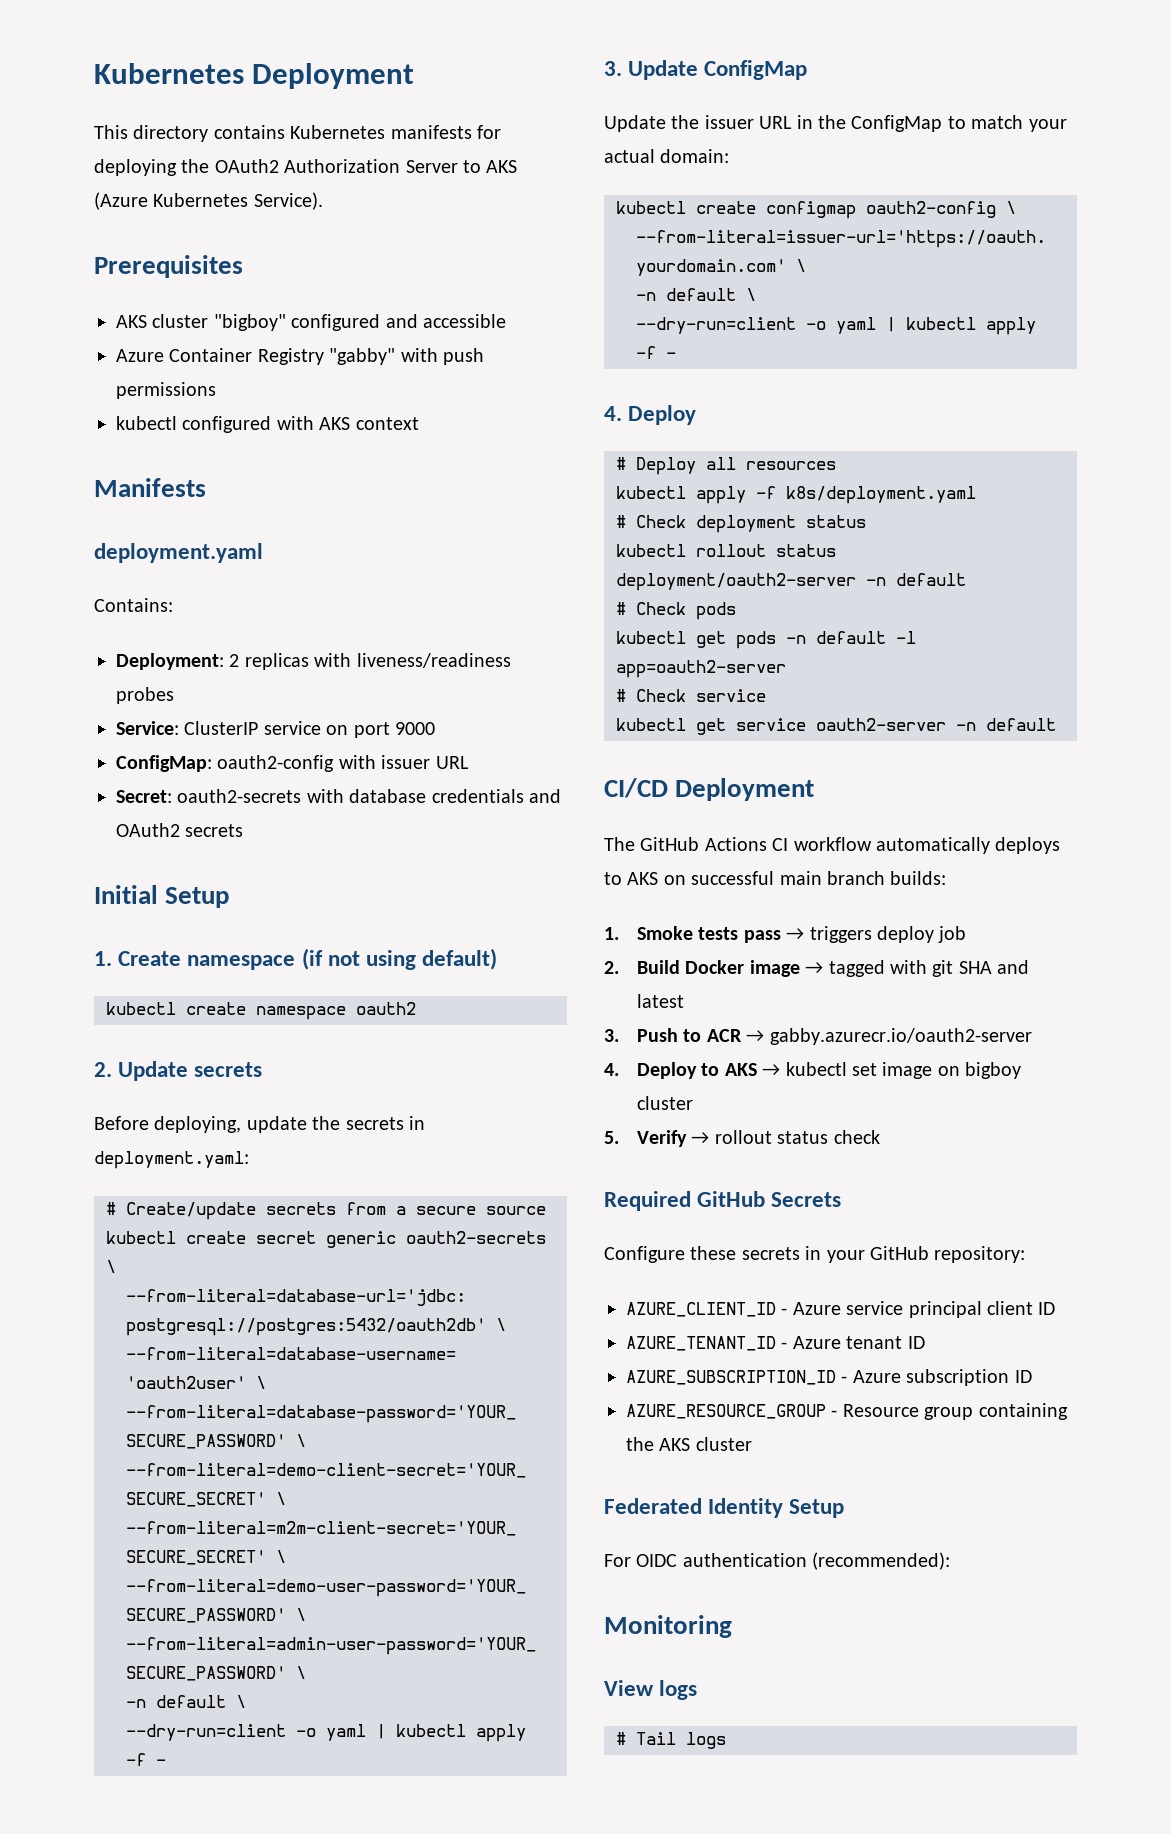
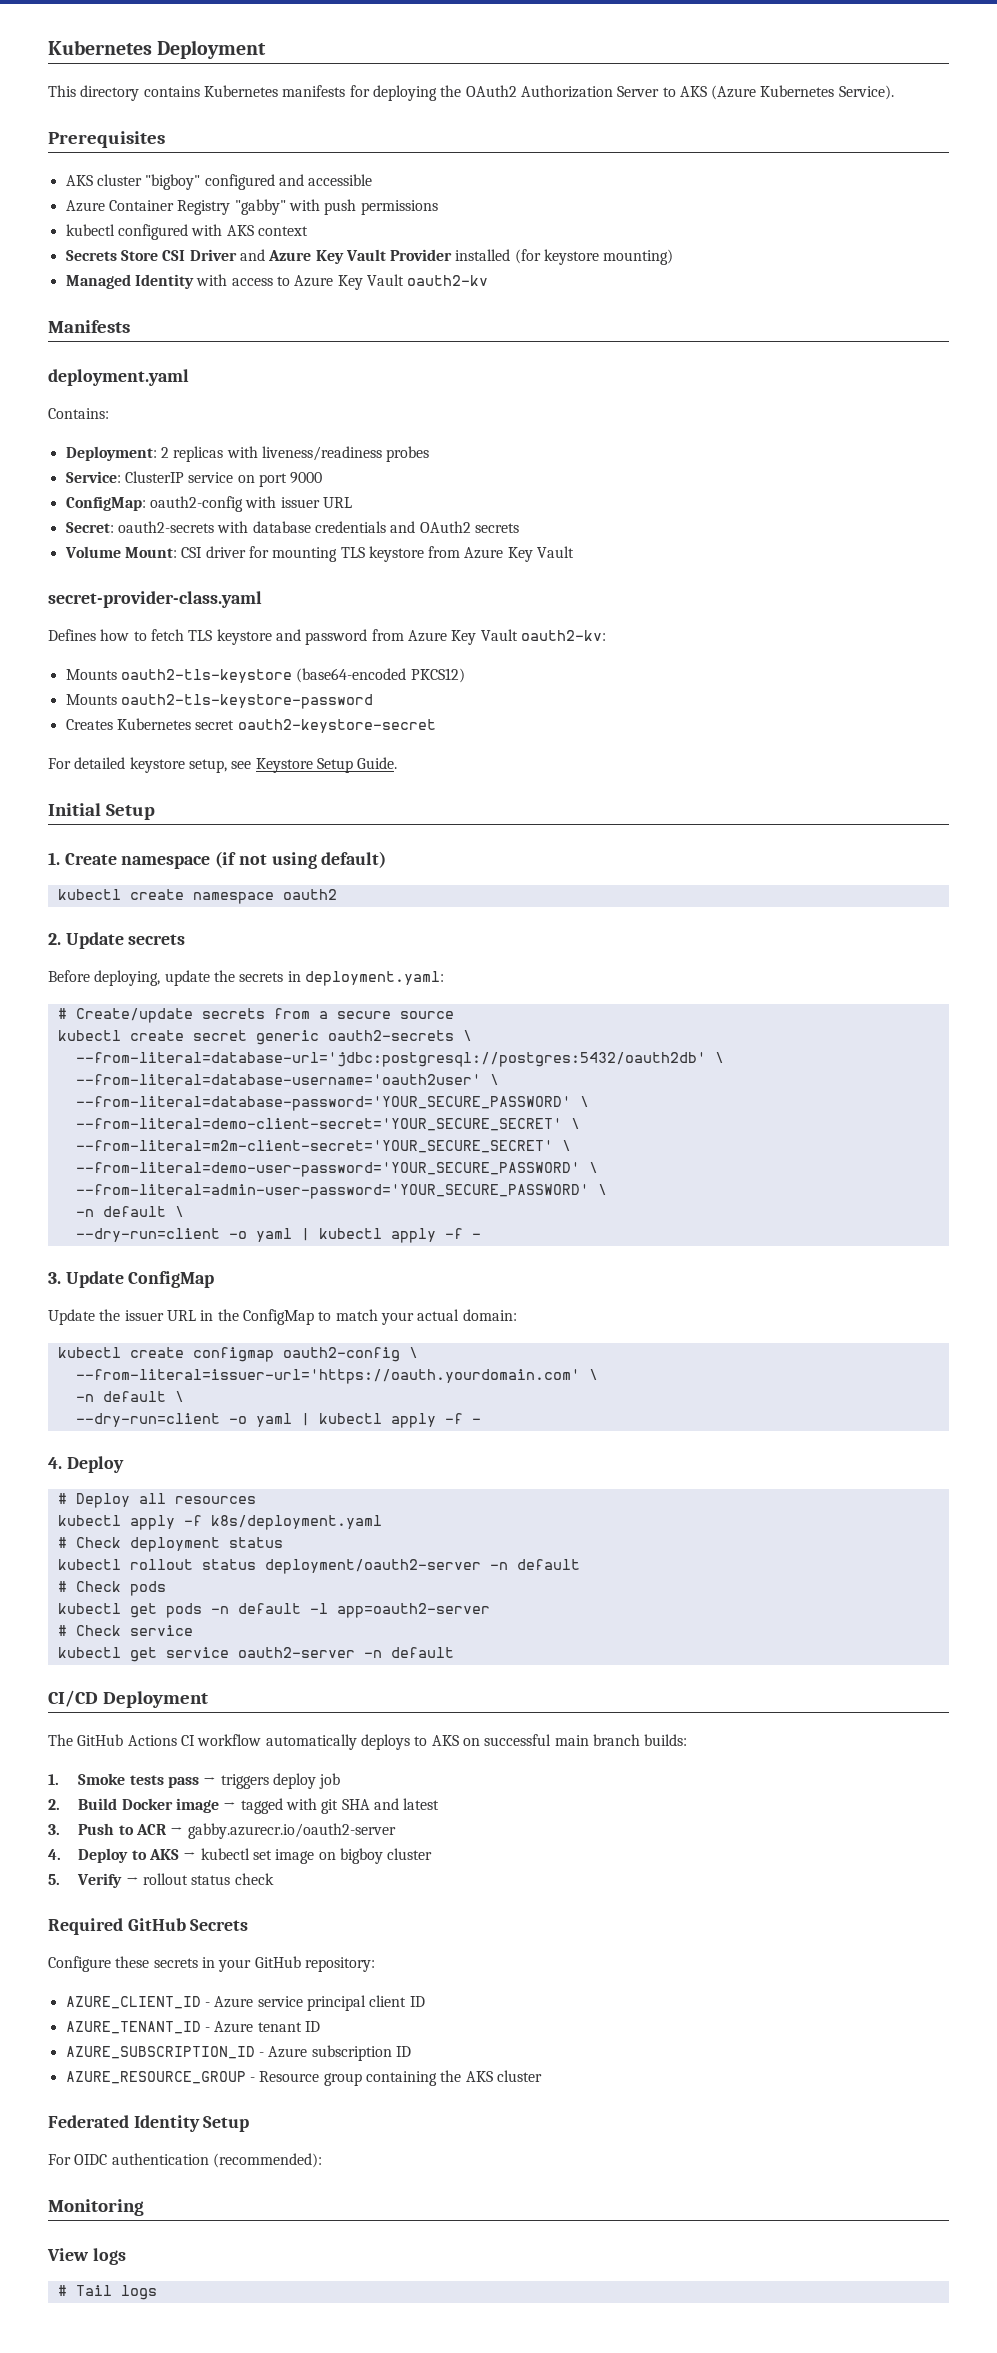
(419, 423) none -> [65,249,674,265] [65,274,489,290] // Secrets Store CSI Driver and Azure Key Vault Provider installed (for keystore mounting) // Managed Identity with access to Azure Key Vault oauth2-kv
(244, 830) none -> [64,546,575,562] [48,591,262,608] [48,629,606,645] [65,668,465,683] [65,694,373,709] [65,718,436,733] [48,757,398,773] // Volume Mount: CSI driver for mounting TLS keystore from Azure Key Vault // secret-provider-class.yaml // Defines how to fetch TLS keystore and password from Azure Key Vault oauth2-kv: // Mounts oauth2-tls-keystore (base64-encoded PKCS12) // Mounts oauth2-tls-keystore-password // Creates Kubernetes secret oauth2-keystore-secret // For detailed keystore setup, see Keystore Setup Guide.

